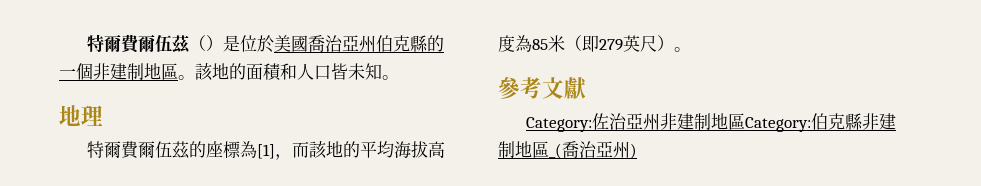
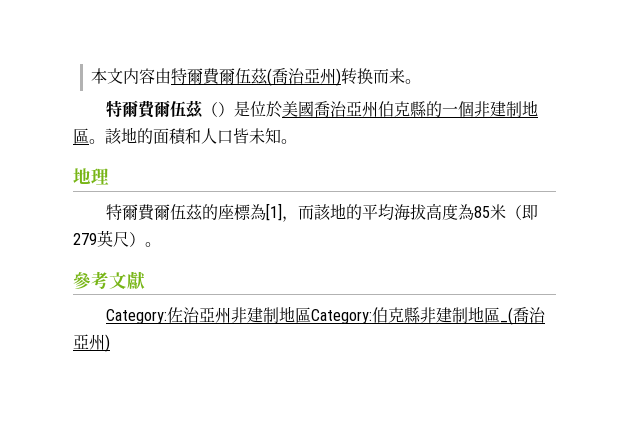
(86, 43) none -> [91,68,422,86] 本文内容由特爾費爾伍茲(喬治亞州)转换而来。 //

